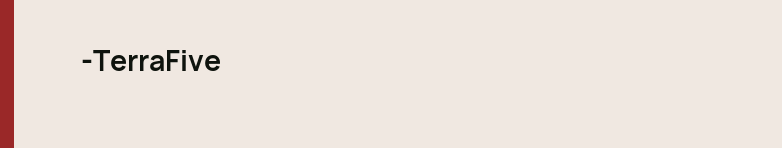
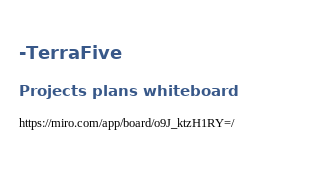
(221, 60) none -> [19,85,239,99] [19,118,235,130] // Projects plans whiteboard // https://miro.com/app/board/o9J_ktzH1RY=/

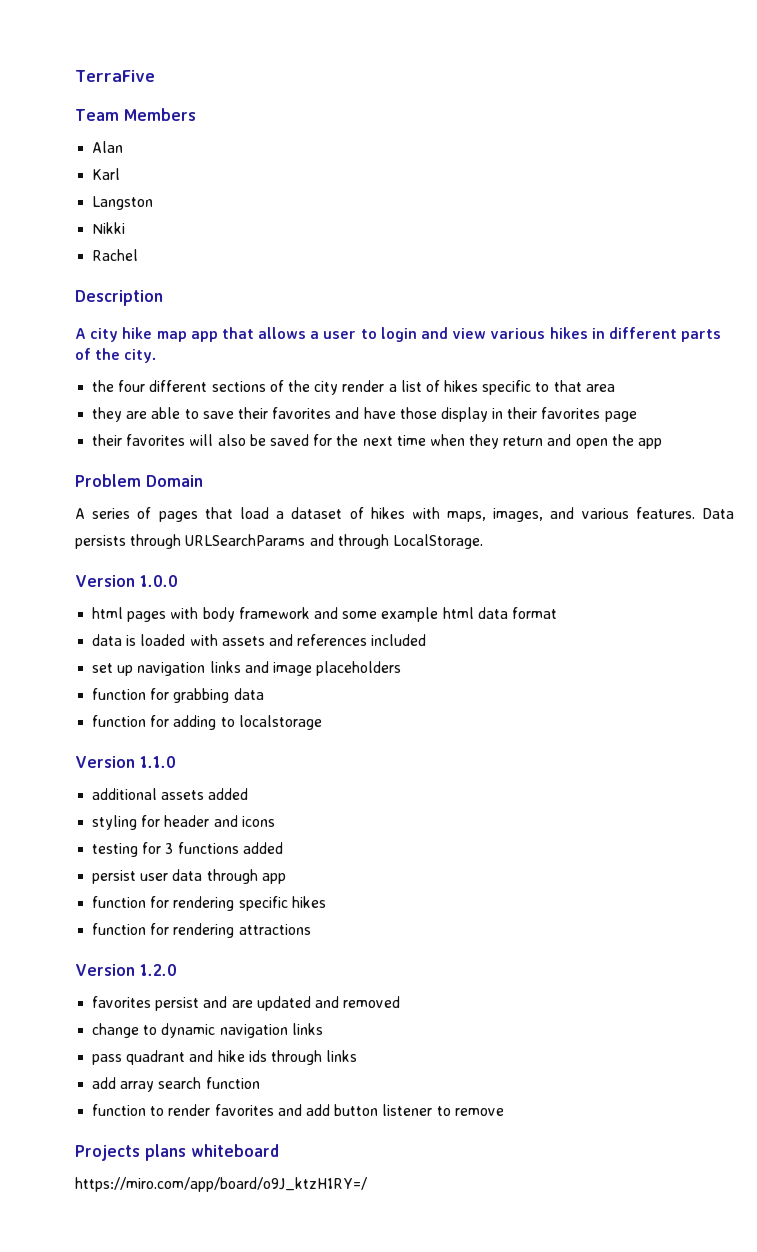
[19,45,122,59] -TerraFive -> [75,70,155,82] [75,108,196,121] [92,141,124,153] [92,168,121,180] [92,196,154,210] [92,222,126,234] [92,249,139,261] [75,290,163,306] [75,327,722,342] [75,348,157,363] [92,380,615,395] [92,407,637,422] [92,434,663,449] [75,474,203,487] [75,507,734,522] [75,534,483,549] [75,575,178,587] [92,607,557,622] [92,634,427,646] [92,661,402,676] [92,688,264,703] [92,715,322,730] [75,756,176,768] [92,788,249,800] [92,815,275,830] [92,842,283,857] [92,869,286,884] [92,896,326,911] [92,923,311,938] [75,964,177,976] [92,996,401,1011] [92,1023,323,1038] [92,1050,358,1065] [92,1077,260,1092] [92,1104,504,1116] TerraFive // Team Members // Alan // Karl // Langston // Nikki // Rachel // Description // A city hike map app that allows a user to login and view various hikes in different parts of the city. // the four different sections of the city render a list of hikes specific to that area // they are able to save their favorites and have those display in their favorites page // their favorites will also be saved for the next time when they return and open the app // Problem Domain // A series of pages that load a dataset of hikes with maps, images, and various features. Data persists through URLSearchParams and through LocalStorage. // Version 1.0.0 // html pages with body framework and some example html data format // data is loaded with assets and references included // set up navigation links and image placeholders // function for grabbing data // function for adding to localstorage // Version 1.1.0 // additional assets added // styling for header and icons // testing for 3 functions added // persist user data through app // function for rendering specific hikes // function for rendering attractions // Version 1.2.0 // favorites persist and are updated and removed // change to dynamic navigation links // pass quadrant and hike ids through links // add array search function // function to render favorites and add button listener to remove

